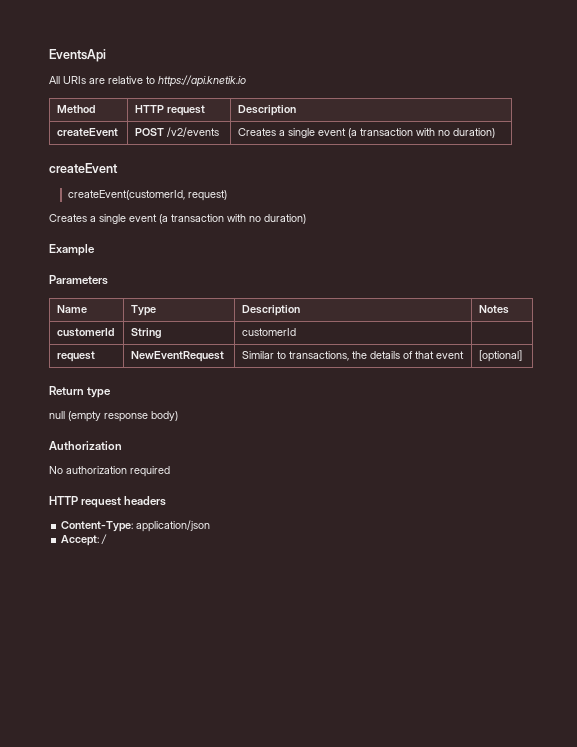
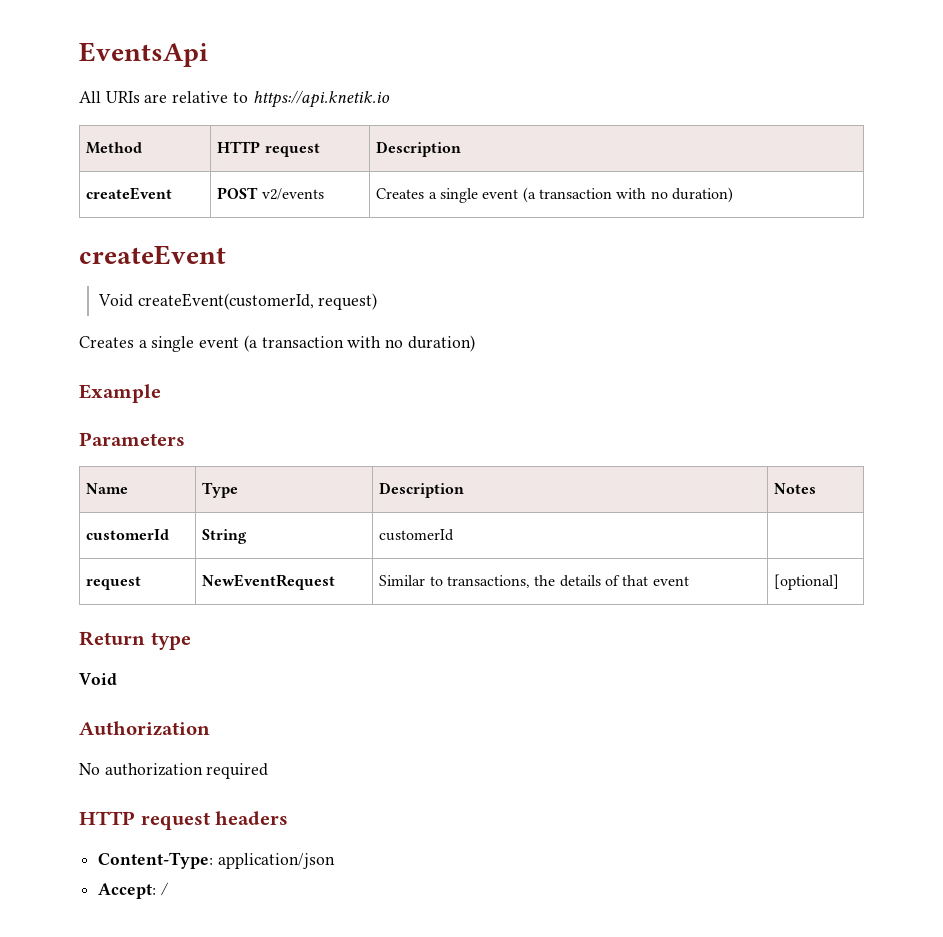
[167,127,220,137] /v2/events -> [261,188,324,200] v2/events
(118, 168) none -> [97,294,133,307] Void
[49,411,178,422] null (empty response body) -> [79,673,117,685] Void

